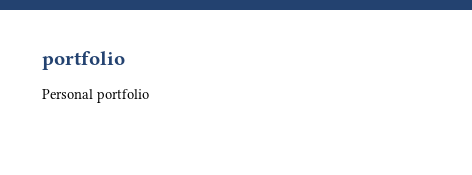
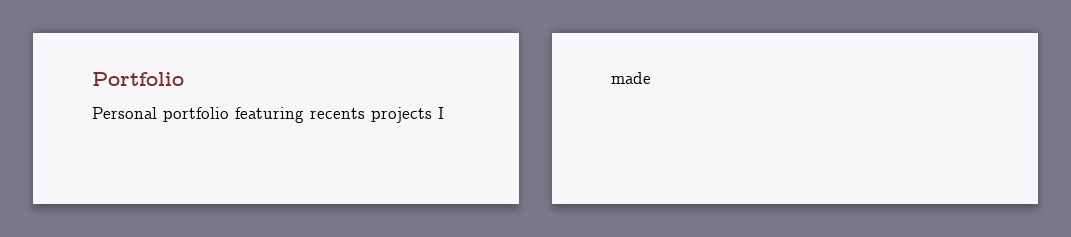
[42,51,125,70] portfolio -> [92,72,184,86] Portfolio
(149, 96) none -> [235,107,444,123] [611,72,651,84] featuring recents projects I made

